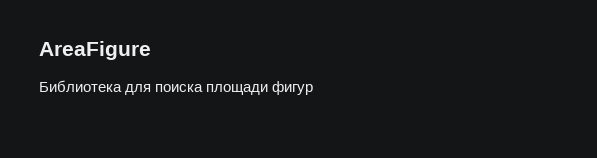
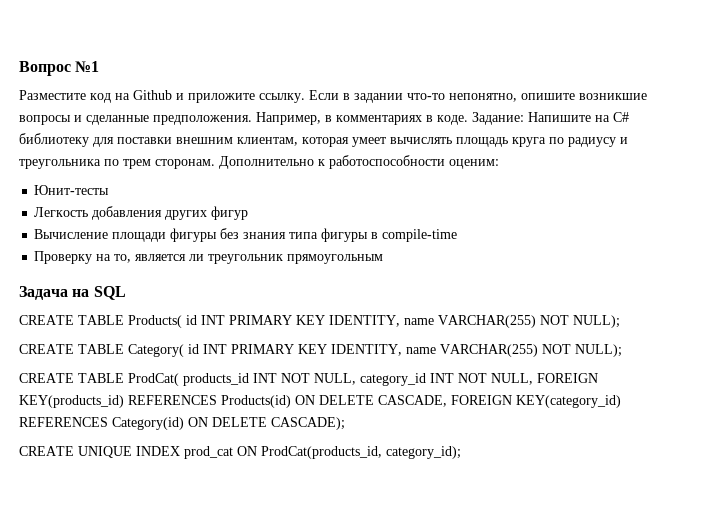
[39,41,151,60] [39,80,314,95] AreaFigure // Библиотека для поиска площади фигур -> [19,61,100,76] [19,90,647,103] [19,112,629,125] [19,133,628,147] [19,155,499,169] [34,185,110,195] [34,206,249,220] [34,228,458,242] [34,251,384,264] [19,286,126,300] [19,315,620,328] [19,344,622,357] [19,373,598,386] [19,395,621,408] [19,417,345,430] [19,446,461,459] Вопрос №1 // Разместите код на Github и приложите ссылку. Если в задании что-то непонятно, опишите возникшие вопросы и сделанные предположения. Например, в комментариях в коде. Задание: Напишите на C# библиотеку для поставки внешним клиентам, которая умеет вычислять площадь круга по радиусу и треугольника по трем сторонам. Дополнительно к работоспособности оценим: // Юнит-тесты // Легкость добавления других фигур // Вычисление площади фигуры без знания типа фигуры в compile-time // Проверку на то, является ли треугольник прямоугольным // Задача на SQL // CREATE TABLE Products( id INT PRIMARY KEY IDENTITY, name VARCHAR(255) NOT NULL); // CREATE TABLE Category( id INT PRIMARY KEY IDENTITY, name VARCHAR(255) NOT NULL); // CREATE TABLE ProdCat( products_id INT NOT NULL, category_id INT NOT NULL, FOREIGN KEY(products_id) REFERENCES Products(id) ON DELETE CASCADE, FOREIGN KEY(category_id) REFERENCES Category(id) ON DELETE CASCADE); // CREATE UNIQUE INDEX prod_cat ON ProdCat(products_id, category_id);

